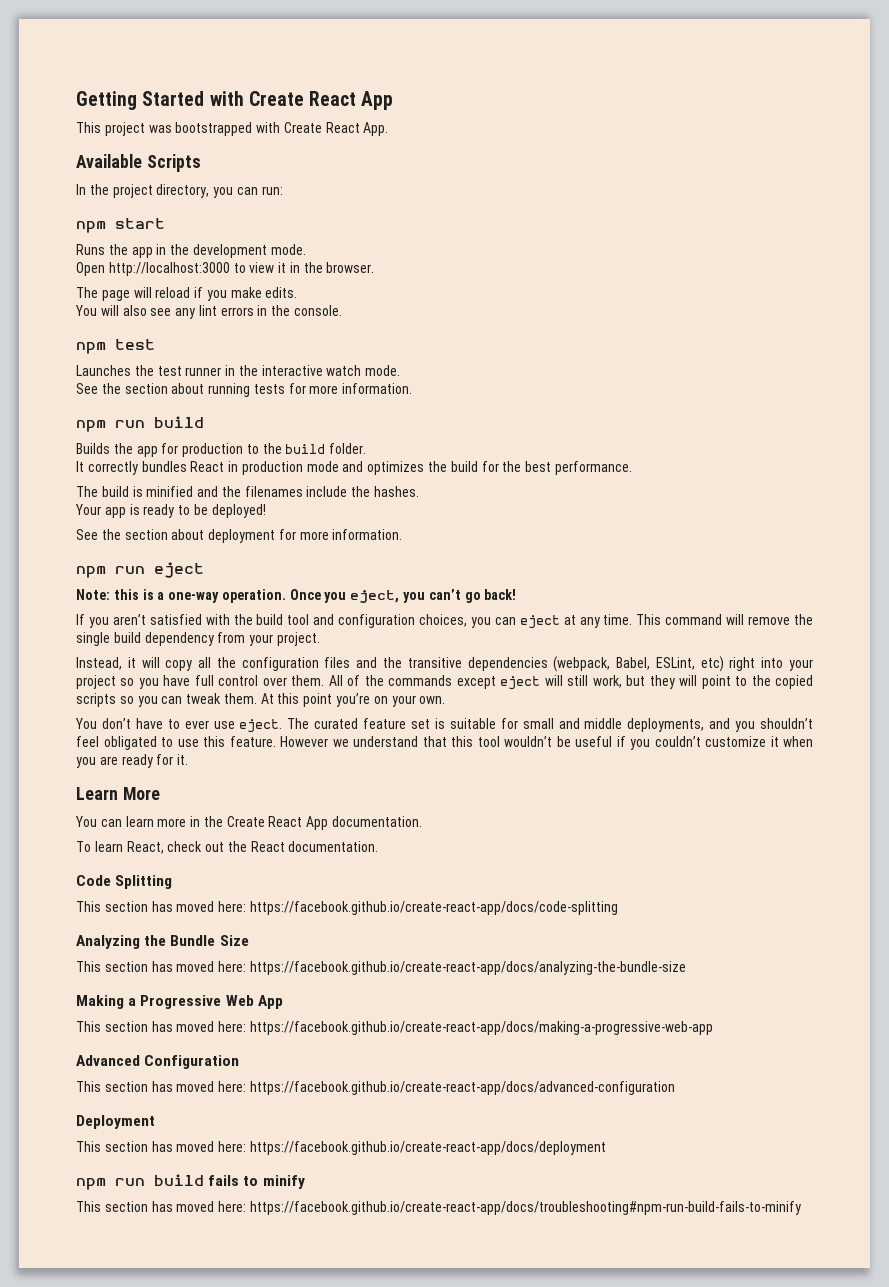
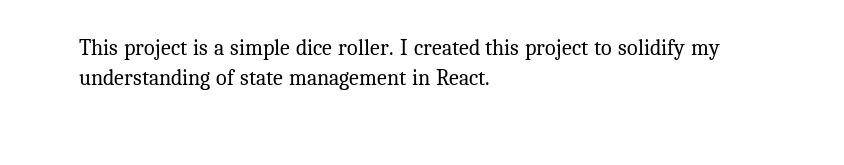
[76,91,394,110] [76,122,389,136] [76,154,201,172] [76,184,283,198] [76,218,165,233] [76,244,306,258] [76,262,375,276] [76,287,298,301] [75,305,343,319] [76,339,155,354] [76,365,401,376] [76,383,413,397] [76,416,204,432] [76,443,367,457] [76,461,632,475] [76,486,420,497] [75,504,266,518] [76,529,403,543] [76,562,204,578] [76,589,517,603] [76,614,814,629] [76,632,320,646] [76,656,814,672] [76,675,813,690] [76,693,446,707] [75,718,813,733] [76,736,813,750] [76,754,189,768] [76,787,160,800] [75,816,423,830] [76,841,379,854] [76,875,173,889] [76,901,618,915] [76,935,249,949] [76,961,686,975] [76,995,283,1009] [76,1021,713,1035] [76,1055,240,1069] [76,1081,675,1095] [76,1115,155,1129] [76,1141,606,1155] [76,1174,305,1190] [76,1201,801,1215] Getting Started with Create React App // This project was bootstrapped with Create React App. // Available Scripts // In the project directory, you can run: // npm start // Runs the app in the development mode. // Open http://localhost:3000 to view it in the browser. // The page will reload if you make edits. // You will also see any lint errors in the console. // npm test // Launches the test runner in the interactive watch mode. // See the section about running tests for more information. // npm run build // Builds the app for production to the build folder. // It correctly bundles React in production mode and optimizes the build for the best performance. // The build is minified and the filenames include the hashes. // Your app is ready to be deployed! // See the section about deployment for more information. // npm run eject // Note: this is a one-way operation. Once you eject, you can’t go back! // If you aren’t satisfied with the build tool and configuration choices, you can eject at any time. This command will remove the single build dependency from your project. // Instead, it will copy all the configuration files and the transitive dependencies (webpack, Babel, ESLint, etc) right into your project so you have full control over them. All of the commands except eject will still work, but they will point to the copied scripts so you can tweak them. At this point you’re on your own. // You don’t have to ever use eject. The curated feature set is suitable for small and middle deployments, and you shouldn’t feel obligated to use this feature. However we understand that this tool wouldn’t be useful if you couldn’t customize it when you are ready for it. // Learn More // You can learn more in the Create React App documentation. // To learn React, check out the React documentation. // Code Splitting // This section has moved here: https://facebook.github.io/create-react-app/docs/code-splitting // Analyzing the Bundle Size // This section has moved here: https://facebook.github.io/create-react-app/docs/analyzing-the-bundle-size // Making a Progressive Web App // This section has moved here: https://facebook.github.io/create-react-app/docs/making-a-progressive-web-app // Advanced Configuration // This section has moved here: https://facebook.github.io/create-react-app/docs/advanced-configuration // Deployment // This section has moved here: https://facebook.github.io/create-react-app/docs/deployment // npm run build fails to minify // This section has moved here: https://facebook.github.io/create-react-app/docs/troubleshooting#npm-run-build-fails-to-minify -> [79,39,721,60] [79,69,490,90] This project is a simple dice roller. I created this project to solidify my understanding of state management in React.

